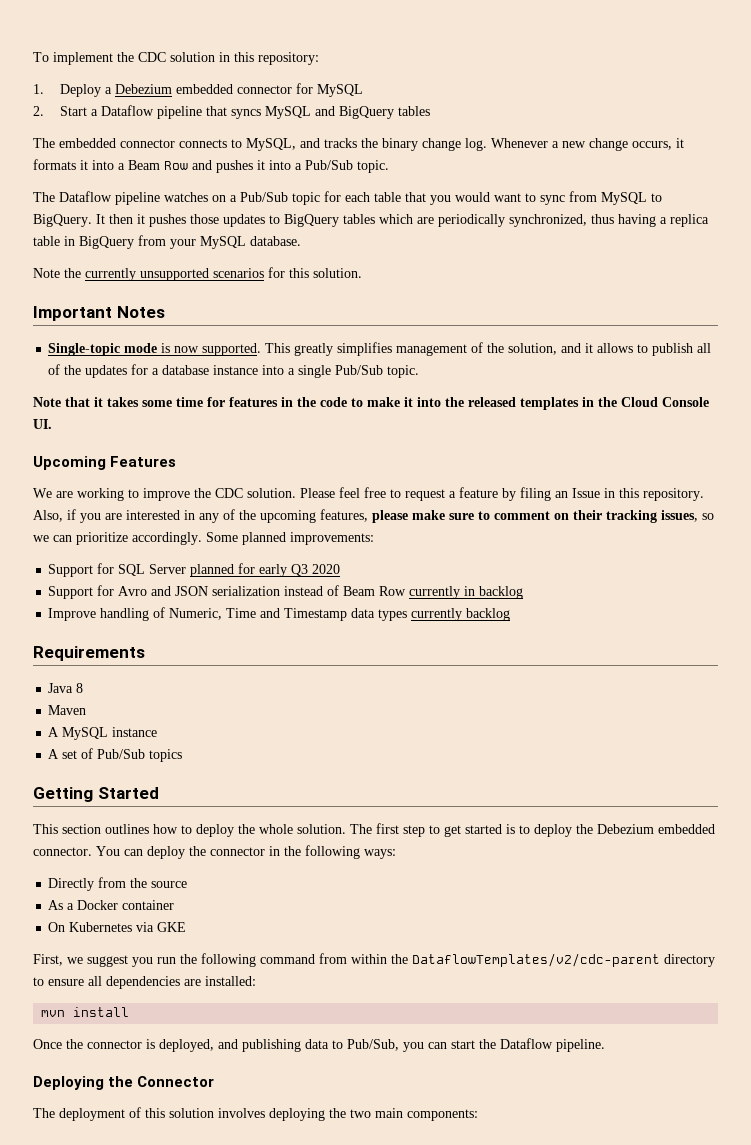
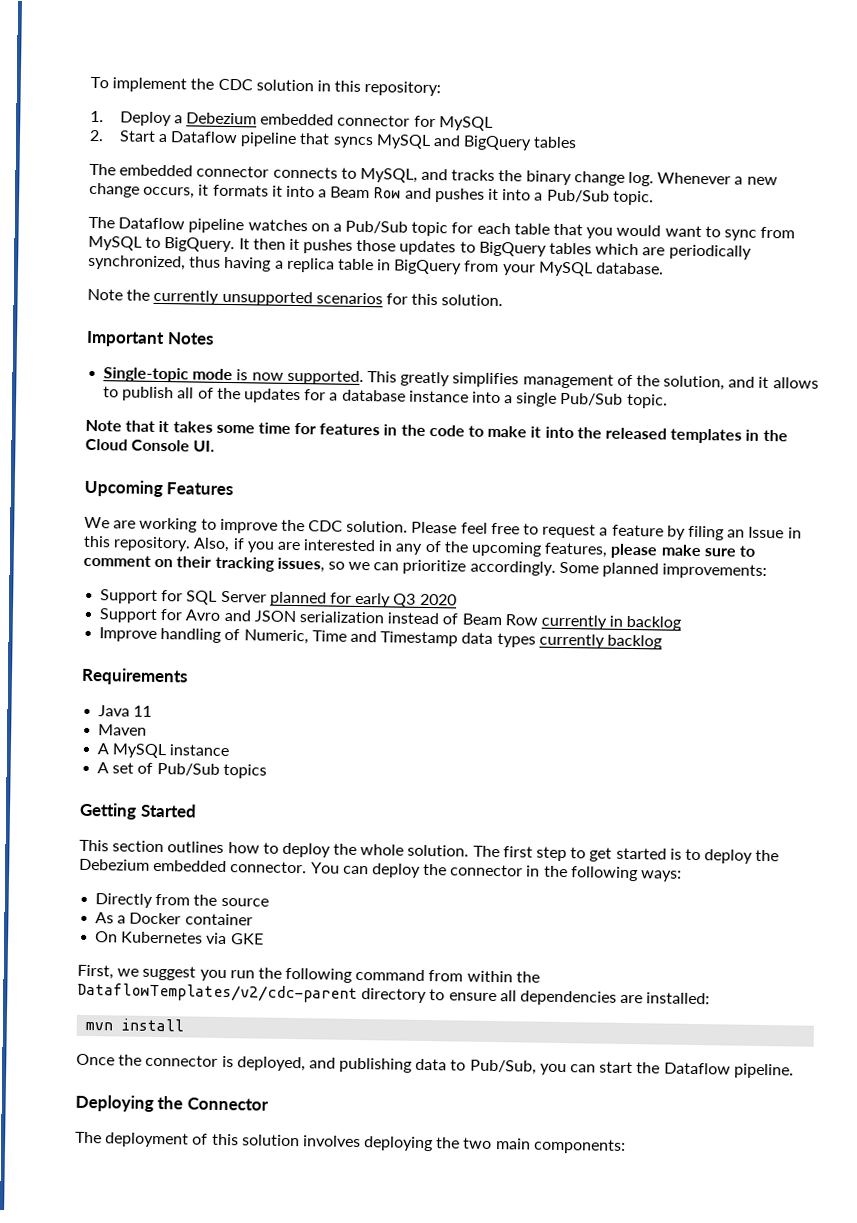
[76,683,84,693] 8 -> [133,705,153,717] 11

